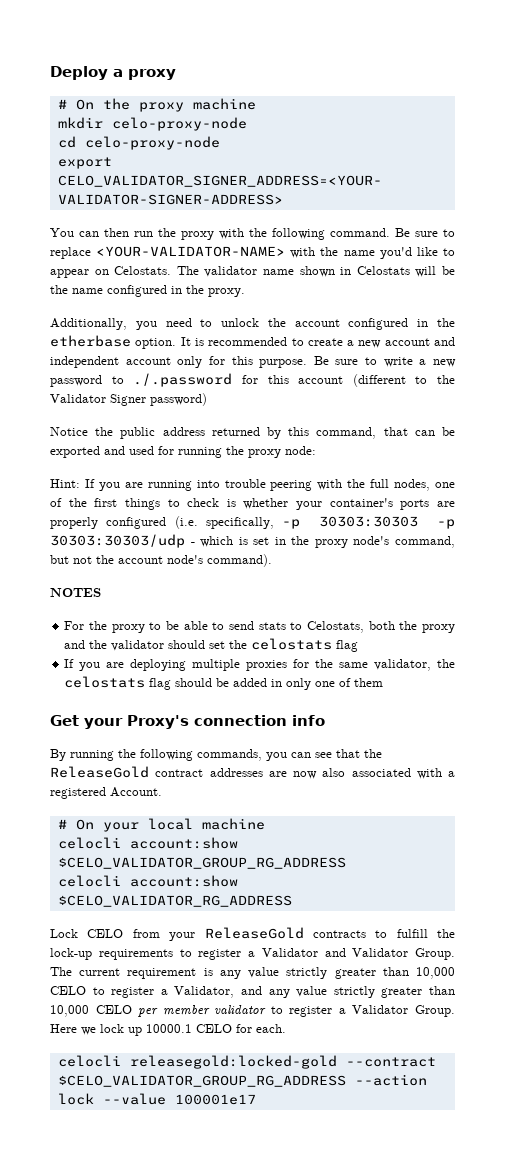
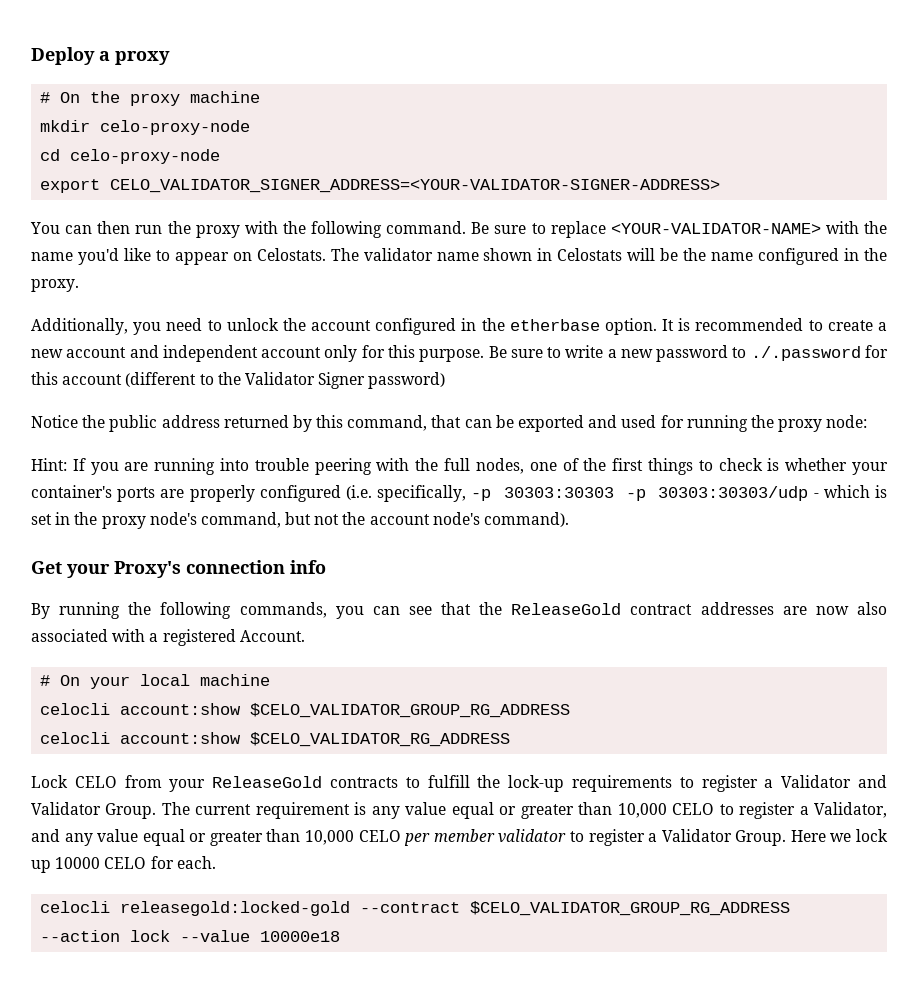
[50,588,101,597] [64,621,455,633] [64,638,359,652] [64,659,456,671] [64,676,384,690] // NOTES // For the proxy to be able to send stats to Celostats, both the proxy and the validator should set the celostats flag // If you are deploying multiple proxies for the same validator, the celostats flag should be added in only one of them -> (570, 519) none
[286,967,328,979] strictly -> [451,802,517,819] equal or
[333,986,375,998] strictly -> [142,829,207,846] equal or
[146,1024,192,1033] 10000.1 -> [55,857,101,869] 10000
[174,1094,256,1105] 100001e17 -> [260,931,341,942] 10000e18

